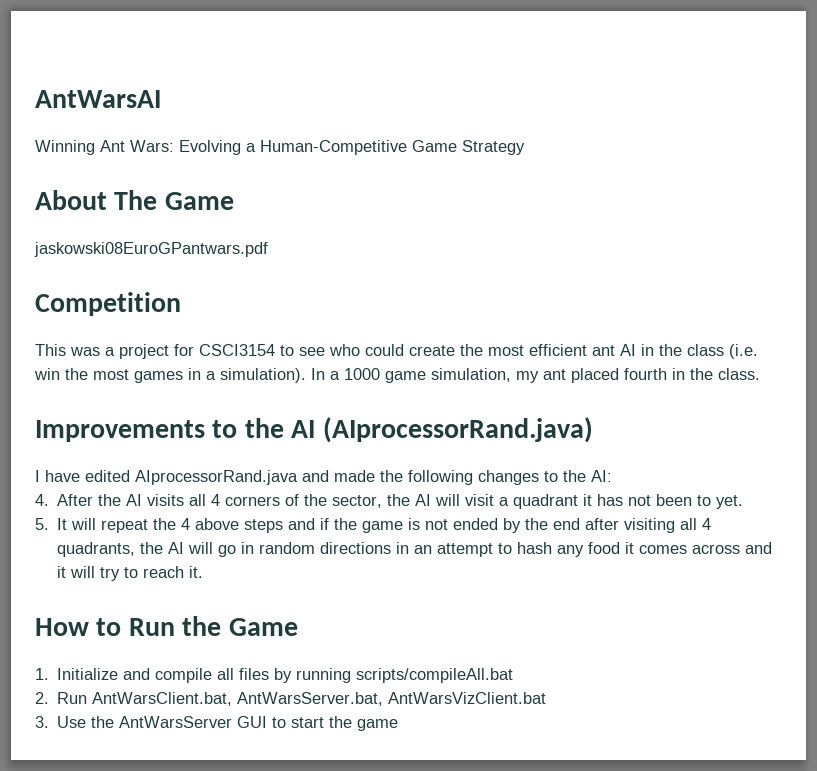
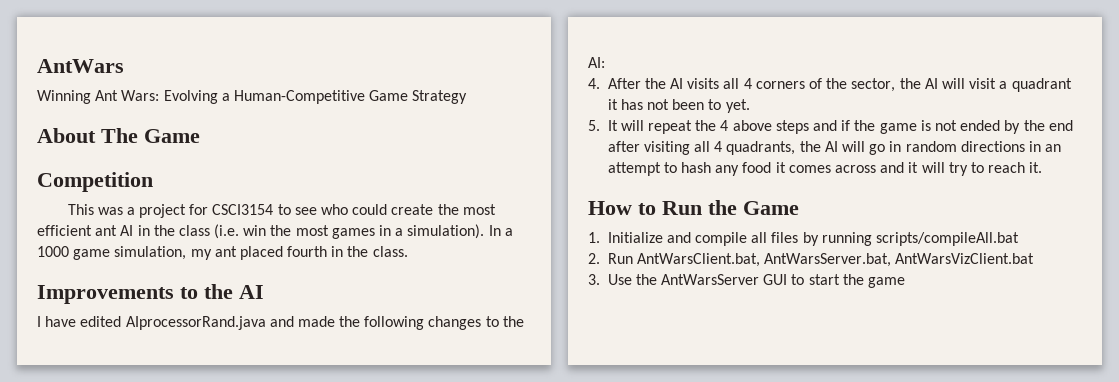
[35,90,161,108] AntWarsAI -> [37,59,124,73] AntWars
[34,242,268,257] // jaskowski08EuroGPantwars.pdf -> (200, 136) none
[322,417,593,443] (AIprocessorRand.java) -> (264, 292) none

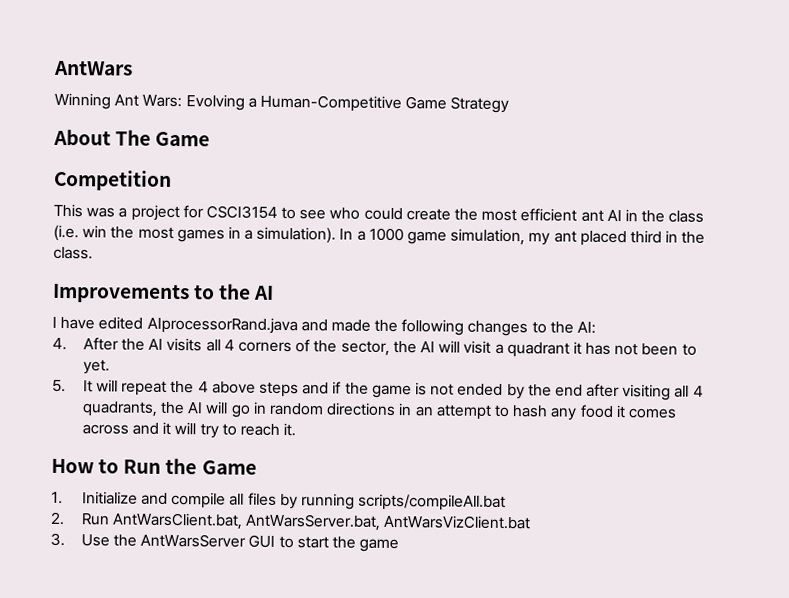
[287,246,328,257] fourth -> [629,230,662,244] third

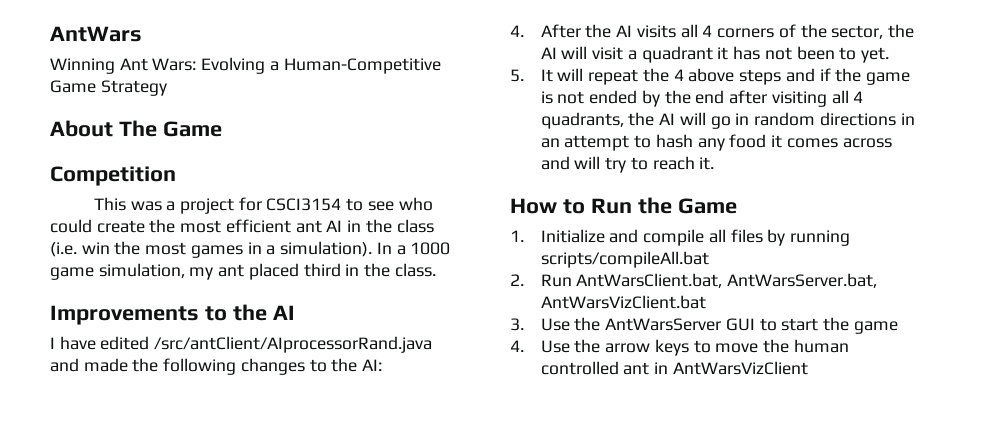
[146,316,298,335] AIprocessorRand.java -> [154,336,433,353] /src/antClient/AIprocessorRand.java
[162,421,172,435] it -> (570, 163) none
(400, 545) none -> [510,339,849,356] [540,361,808,375] // 4. Use the arrow keys to move the human controlled ant in AntWarsVizClient

